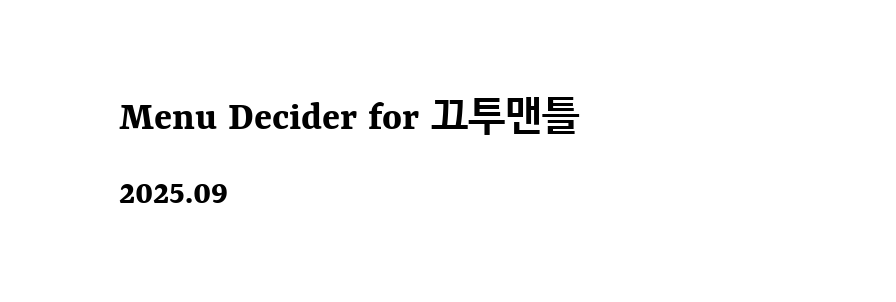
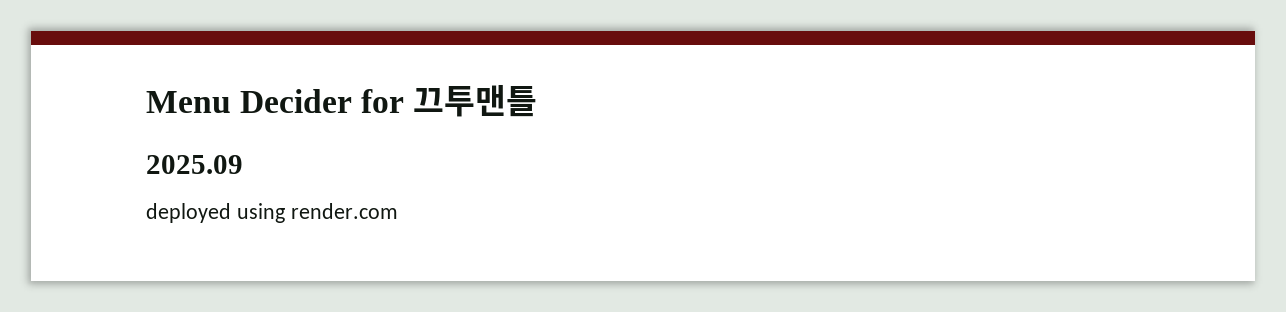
(228, 193) none -> [146,203,398,223] // deployed using render.com

